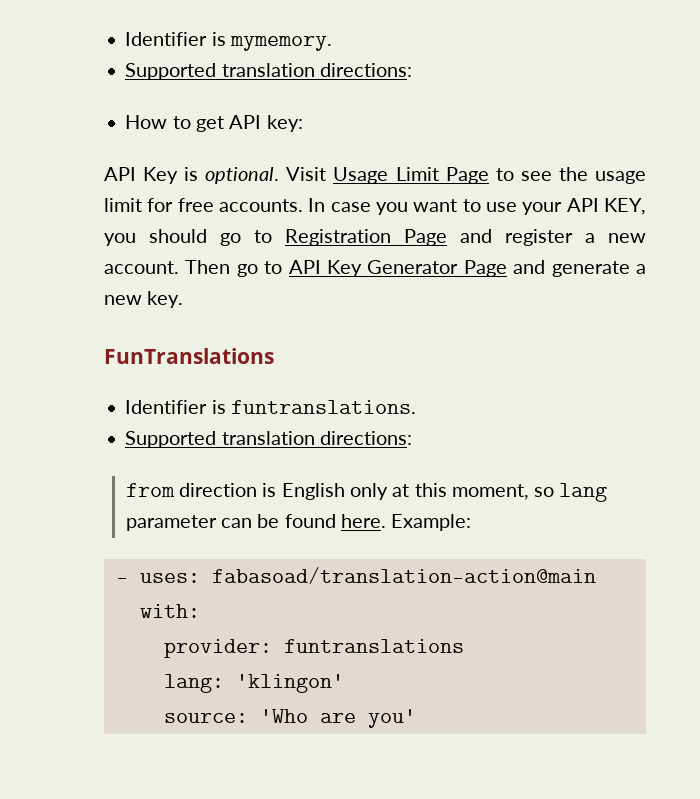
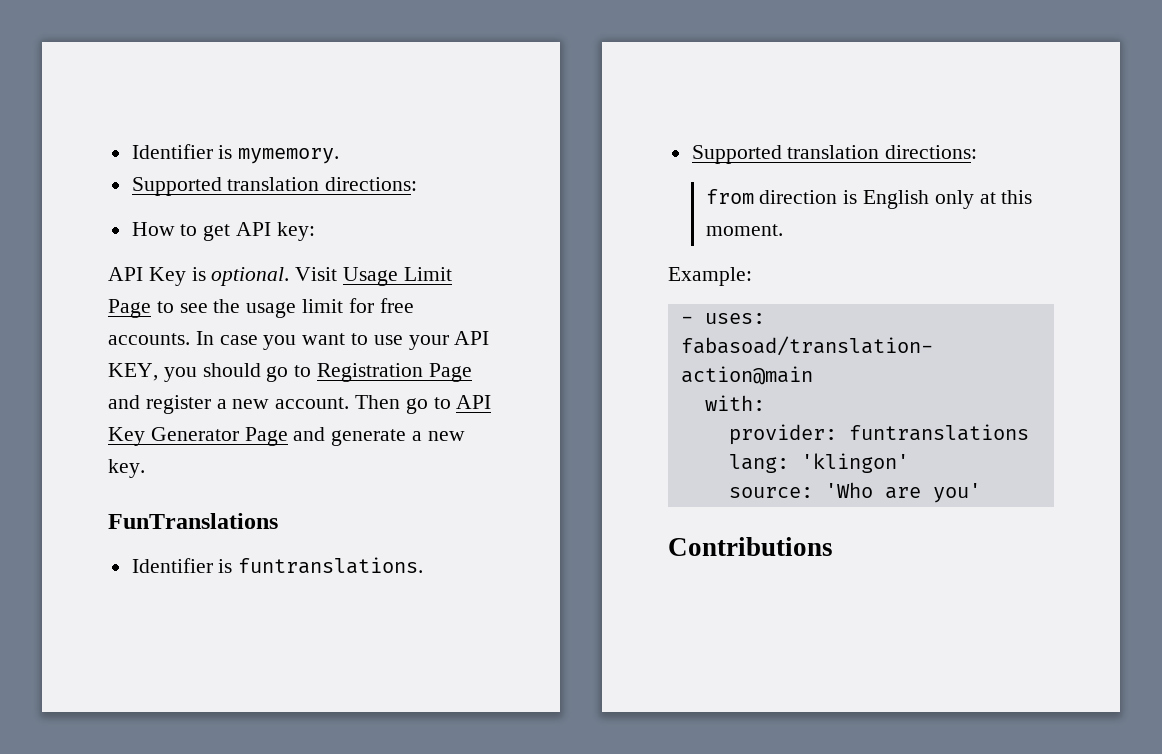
[451,483,608,502] [125,514,386,531] moment, so lang parameter can be found here. -> [705,224,783,236] moment. //
(416, 718) none -> [668,537,833,556] // Contributions

